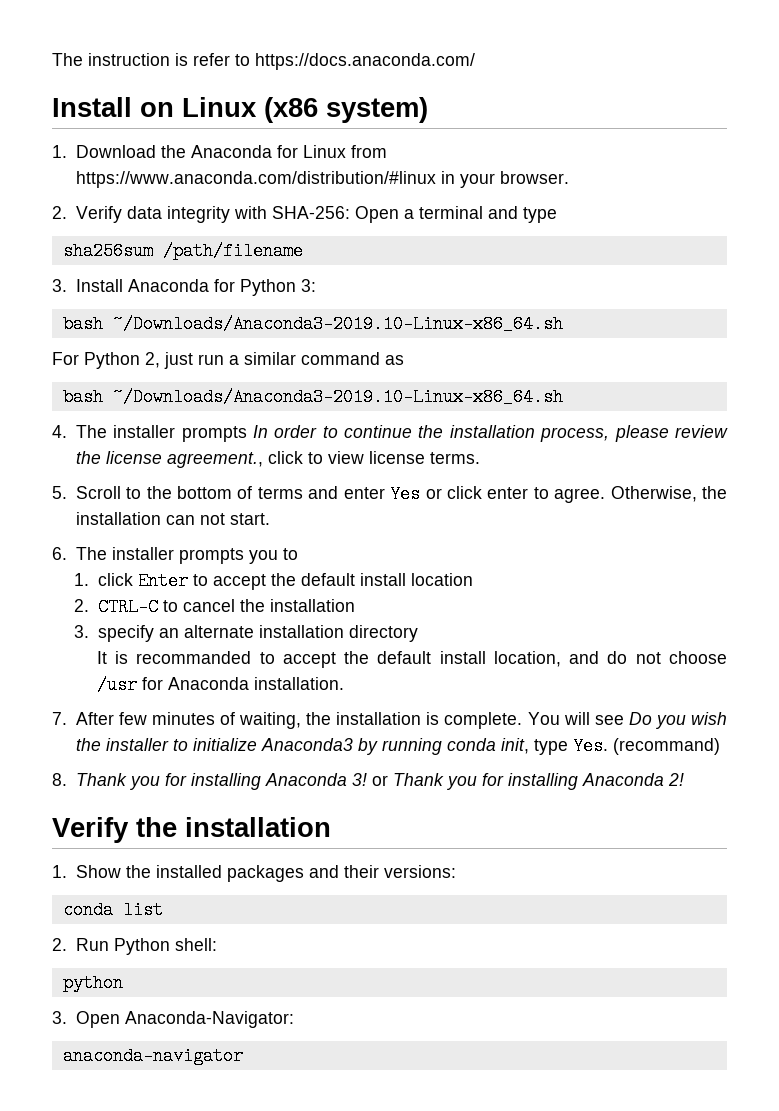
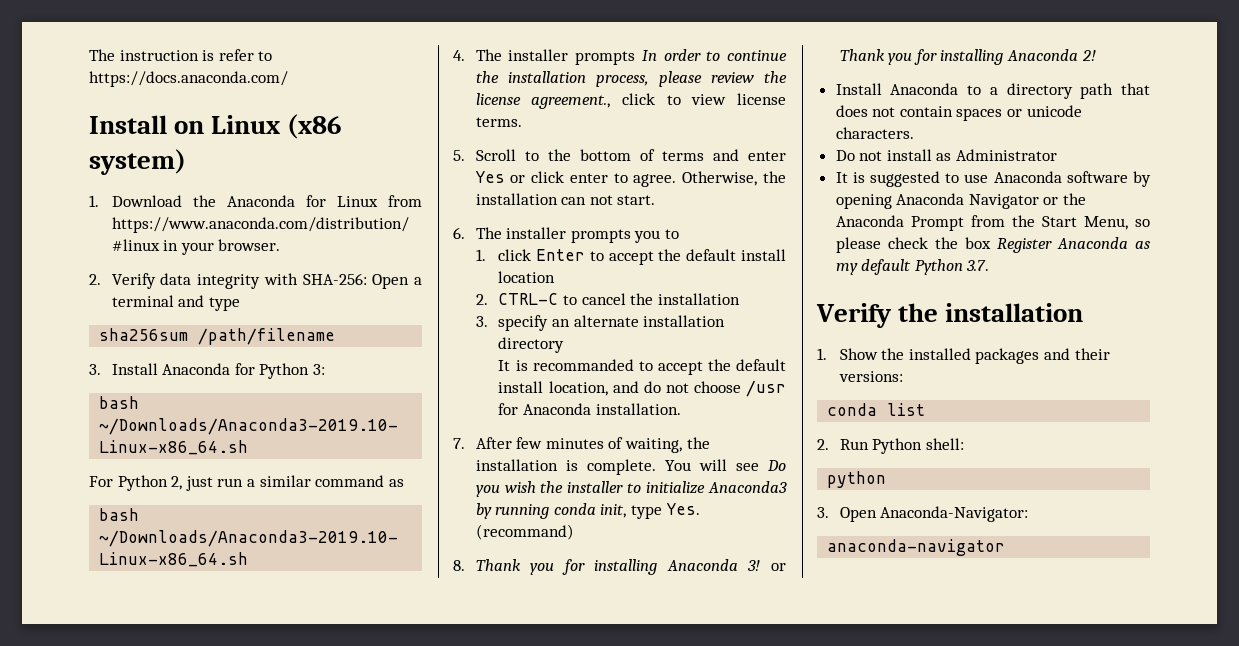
(684, 779) none -> [835,83,1150,99] [835,105,1082,121] [835,127,914,139] [835,149,1058,161] [835,171,1151,187] [835,193,1087,209] [835,215,1150,231] [835,237,1150,253] [835,259,990,275] // Install Anaconda to a directory path that does not contain spaces or unicode characters. // Do not install as Administrator // It is suggested to use Anaconda software by opening Anaconda Navigator or the Anaconda Prompt from the Start Menu, so please check the box Register Anaconda as my default Python 3.7.

